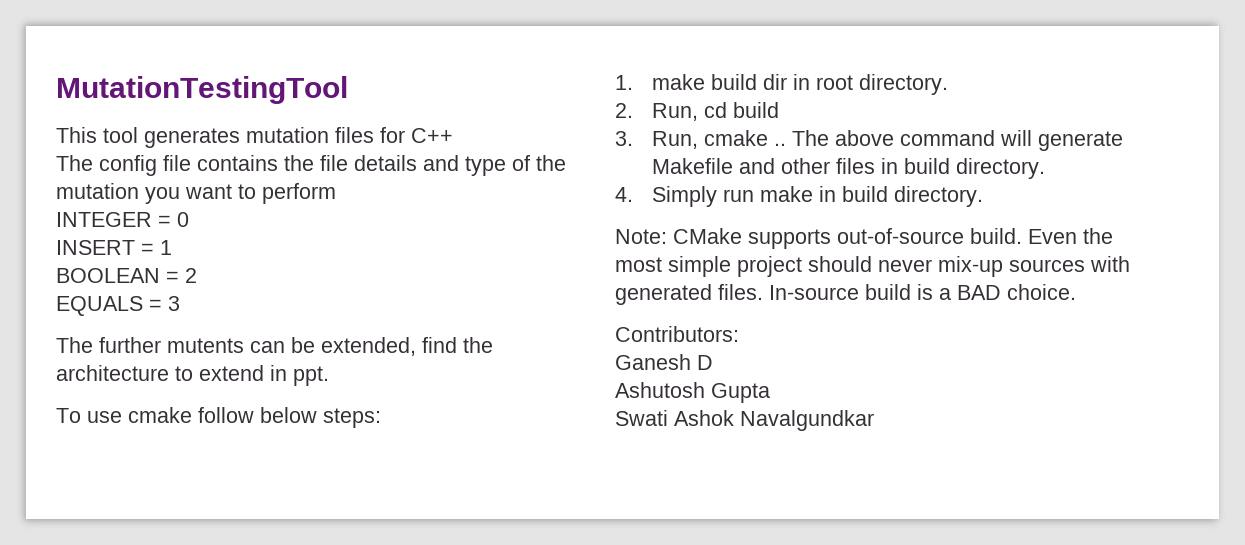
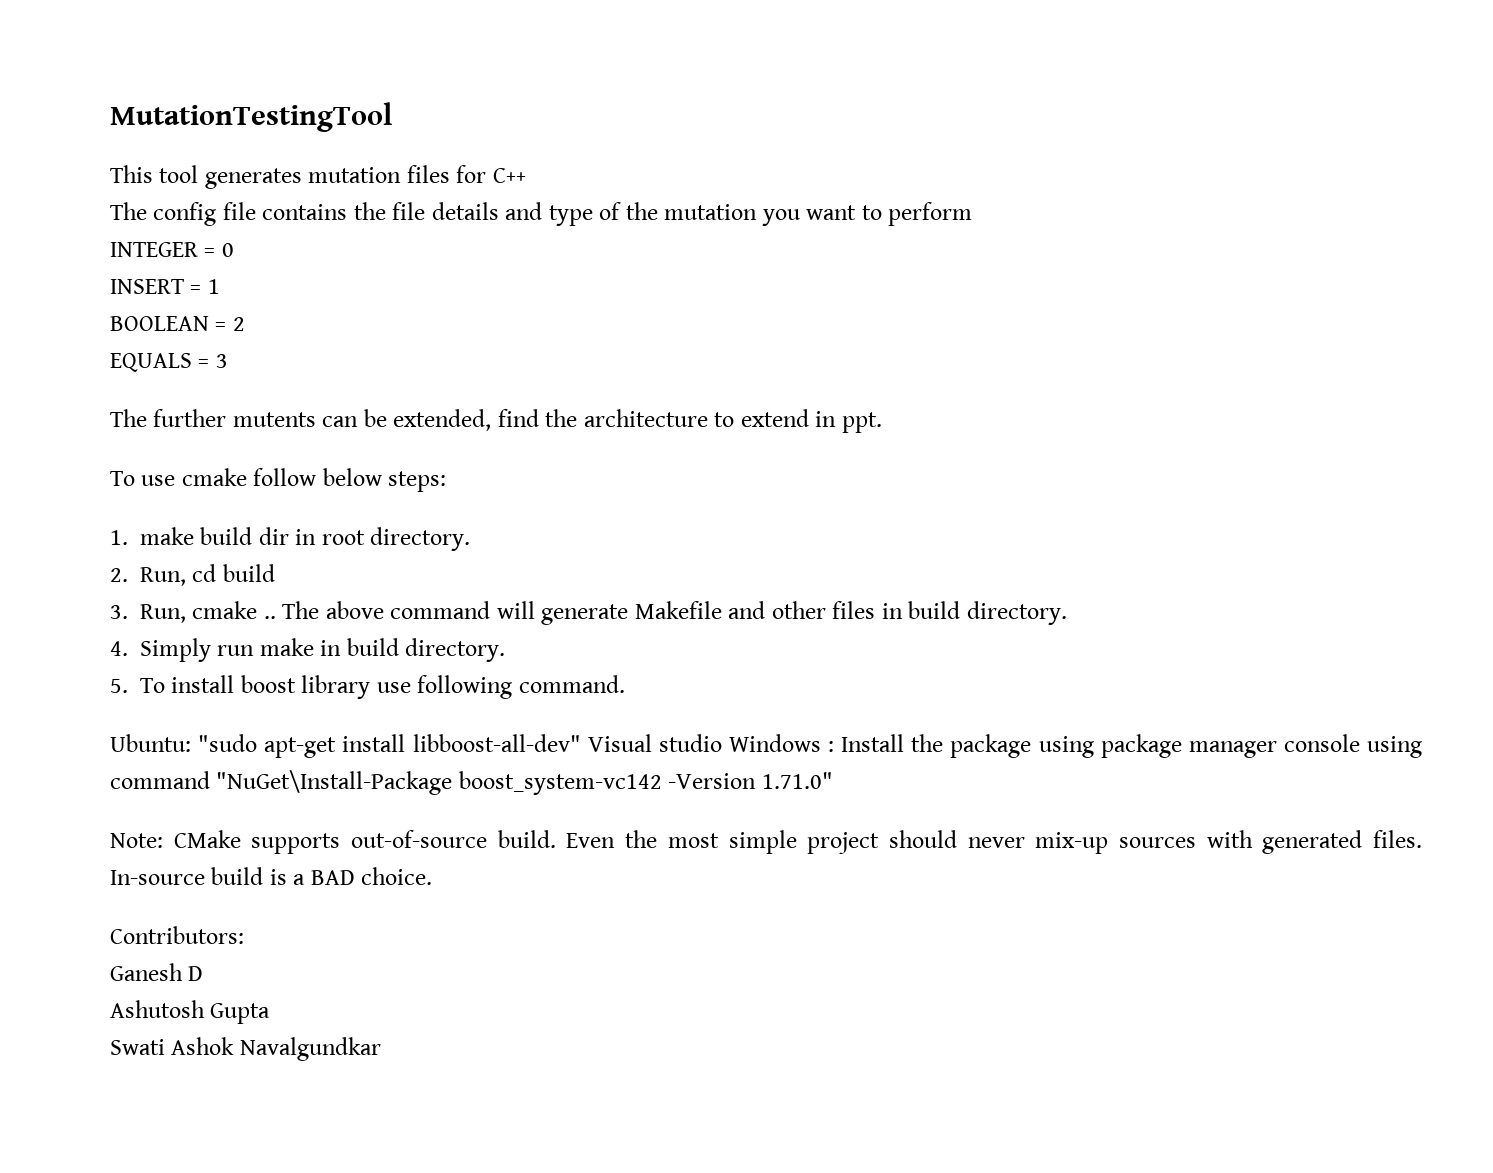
(983, 196) none -> [110,675,625,699] [110,734,1422,758] [110,770,833,795] // 5. To install boost library use following command. // Ubuntu: "sudo apt-get install libboost-all-dev" Visual studio Windows : Install the package using package manager console using command "NuGet\Install-Package boost_system-vc142 -Version 1.71.0"

